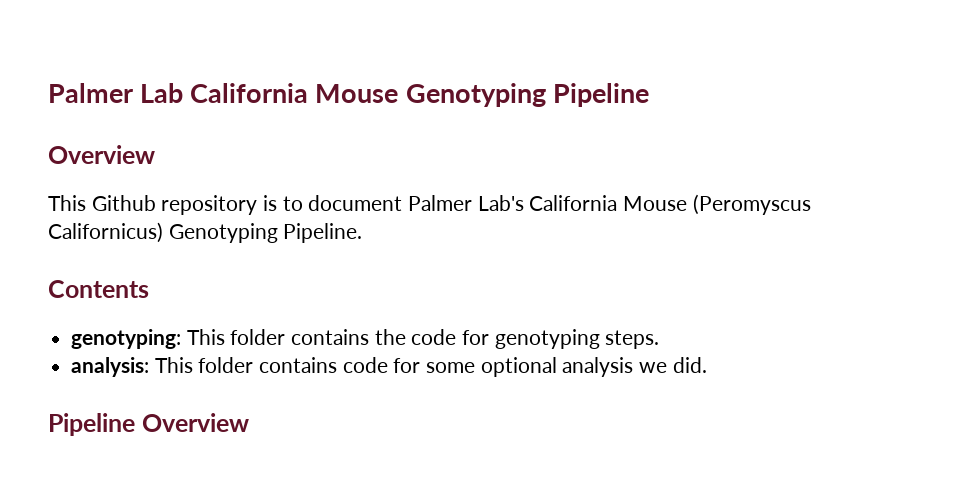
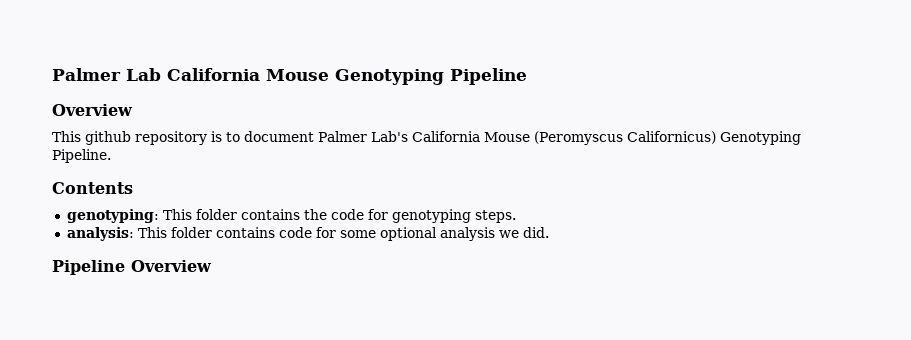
[91,195,156,211] Github -> [85,131,131,145] github

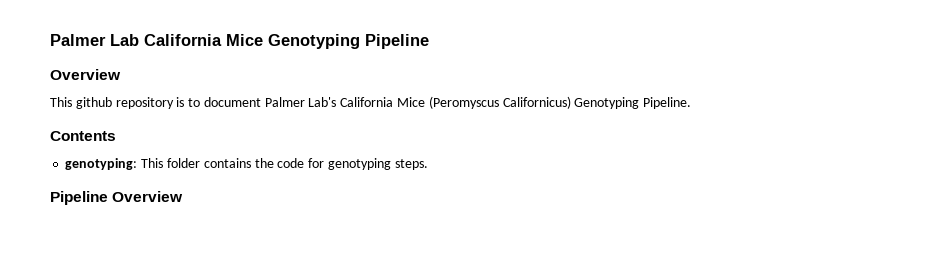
[266,69,329,81] Mouse -> [226,34,263,46] Mice
[484,132,530,142] Mouse -> [397,97,426,107] Mice
[66,227,549,241] // analysis: This folder contains code for some optional analysis we did. -> (428, 164) none

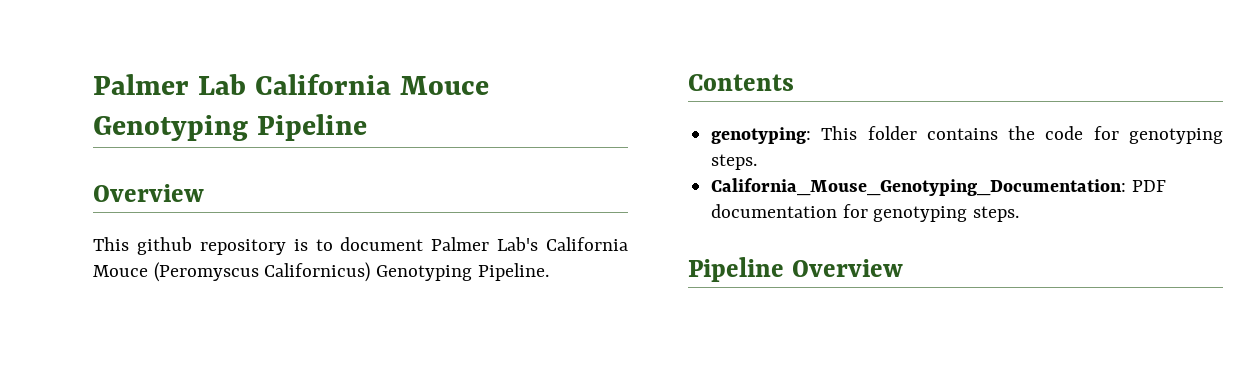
[226,34,263,46] Mice -> [399,76,489,95] Mouce
[397,97,426,107] Mice -> [93,265,148,277] Mouce
(428, 164) none -> [711,178,1166,196] [711,204,1020,222] // California_Mouse_Genotyping_Documentation: PDF documentation for genotyping steps.

